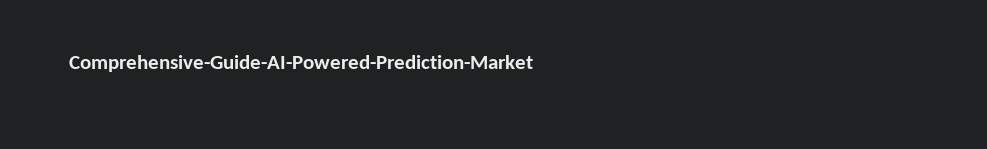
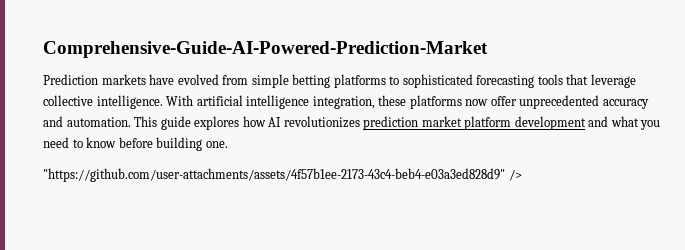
(533, 63) none -> [43,74,636,88] [43,95,649,109] [43,116,661,130] [43,137,228,151] [43,168,522,182] // Prediction markets have evolved from simple betting platforms to sophisticated forecasting tools that leverage collective intelligence. With artificial intelligence integration, these platforms now offer unprecedented accuracy and automation. This guide explores how AI revolutionizes prediction market platform development and what you need to know before building one. // "https://github.com/user-attachments/assets/4f57b1ee-2173-43c4-beb4-e03a3ed828d9" />

